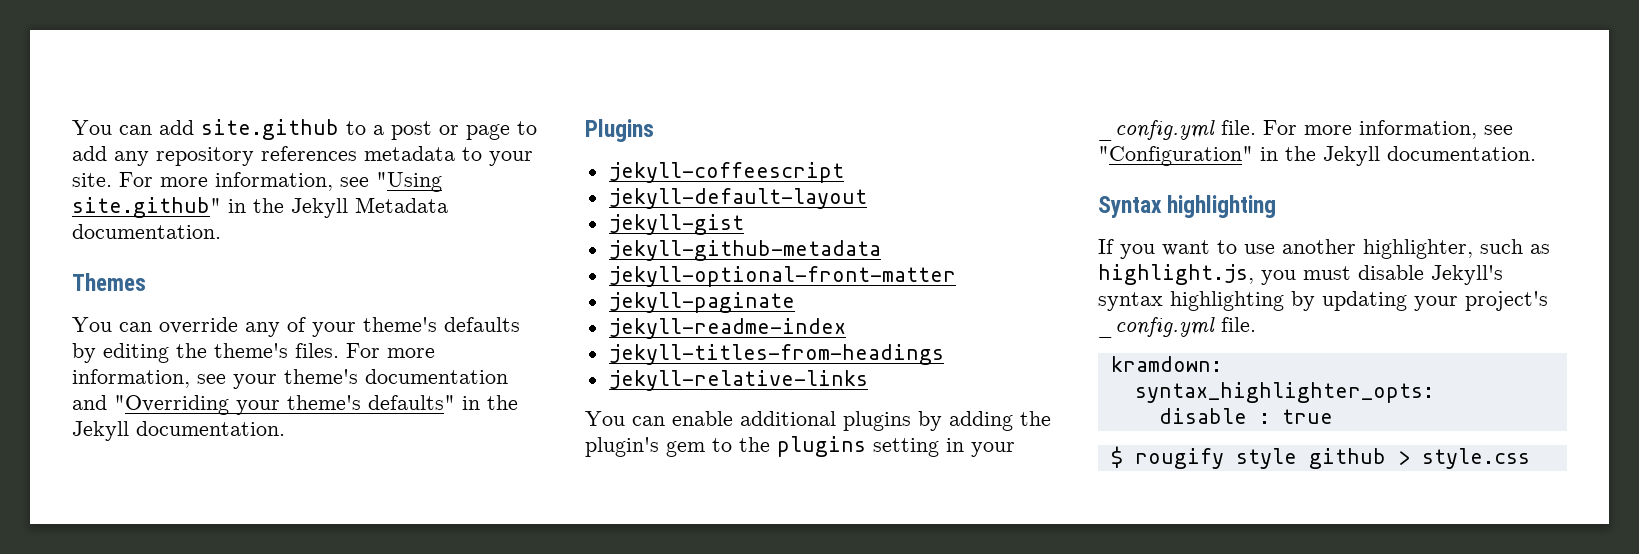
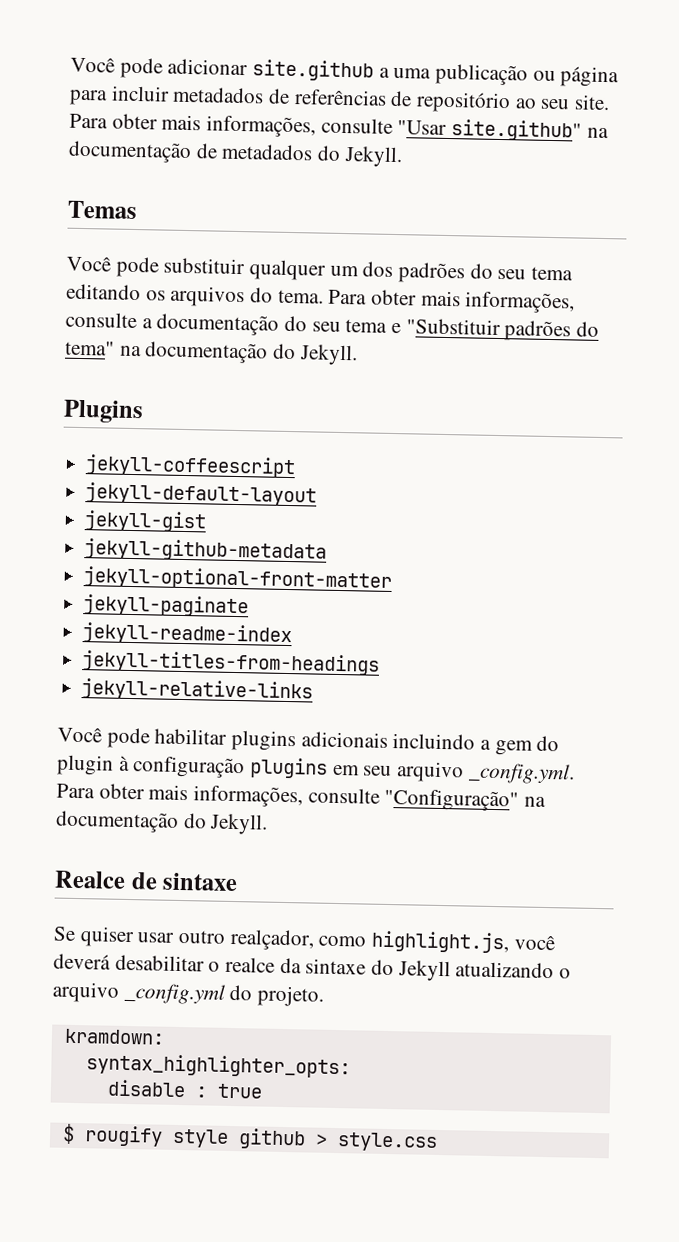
[72,119,537,140] [72,146,533,166] [72,172,442,192] [72,197,448,218] [72,224,221,239] [72,273,146,291] [72,317,520,337] [72,343,435,363] [72,369,508,389] [72,395,518,415] [72,421,285,441] You can add site.github to a post or page to add any repository references metadata to your site. For more information, see "Using site.github" in the Jekyll Metadata documentation. // Themes // You can override any of your theme's defaults by editing the theme's files. For more information, see your theme's documentation and "Overriding your theme's defaults" in the Jekyll documentation. -> [70,57,620,88] [69,85,611,114] [69,113,609,142] [68,140,403,168] [67,200,138,220] [66,256,574,284] [66,283,576,314] [65,311,600,342] [65,340,358,366] Você pode adicionar site.github a uma publicação ou página para incluir metadados de referências de repositório ao seu site. Para obter mais informações, consulte "Usar site.github" na documentação de metadados do Jekyll. // Temas // Você pode substituir qualquer um dos padrões do seu tema editando os arquivos do tema. Para obter mais informações, consulte a documentação do seu tema e "Substituir padrões do tema" na documentação do Jekyll.
[585,411,1051,431] [585,436,1015,457] [1098,120,1513,141] [1098,146,1536,166] [1098,195,1277,218] [1098,239,1550,259] [1098,264,1503,285] [1098,291,1548,311] [1098,317,1256,338] You can enable additional plugins by adding the plugin's gem to the plugins setting in your _config.yml file. For more information, see "Configuration" in the Jekyll documentation. // Syntax highlighting // If you want to use another highlighter, such as highlight.js, you must disable Jekyll's syntax highlighting by updating your project's _config.yml file. -> [57,727,560,756] [56,754,575,785] [56,783,547,812] [55,810,269,835] [54,870,239,892] [53,926,555,954] [53,953,572,982] [52,981,325,1007] Você pode habilitar plugins adicionais incluindo a gem do plugin à configuração plugins em seu arquivo _config.yml. Para obter mais informações, consulte "Configuração" na documentação do Jekyll. // Realce de sintaxe // Se quiser usar outro realçador, como highlight.js, você deverá desabilitar o realce da sintaxe do Jekyll atualizando o arquivo _config.yml do projeto.

